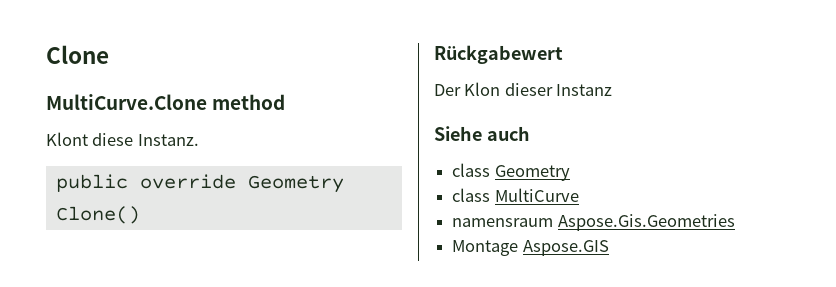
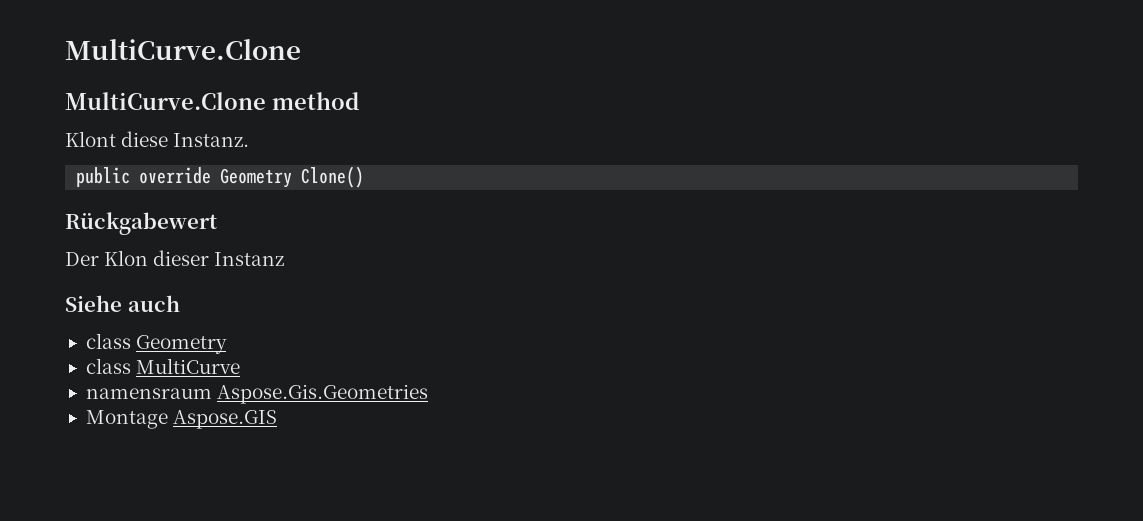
[46,45,109,64] Clone -> [65,39,301,60] MultiCurve.Clone

